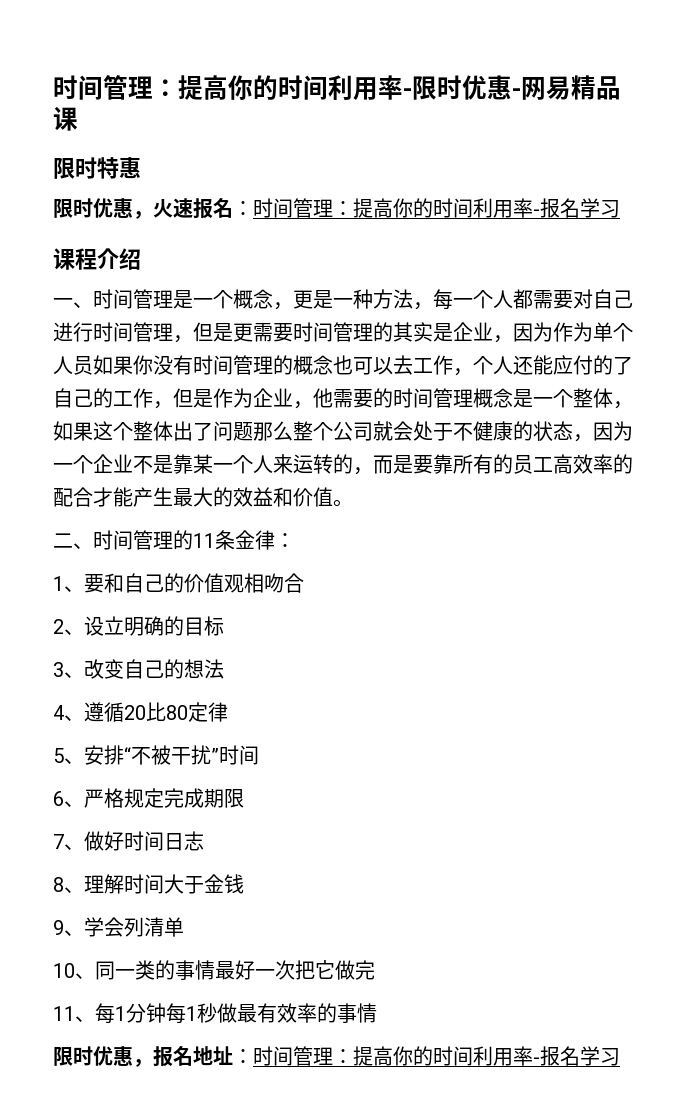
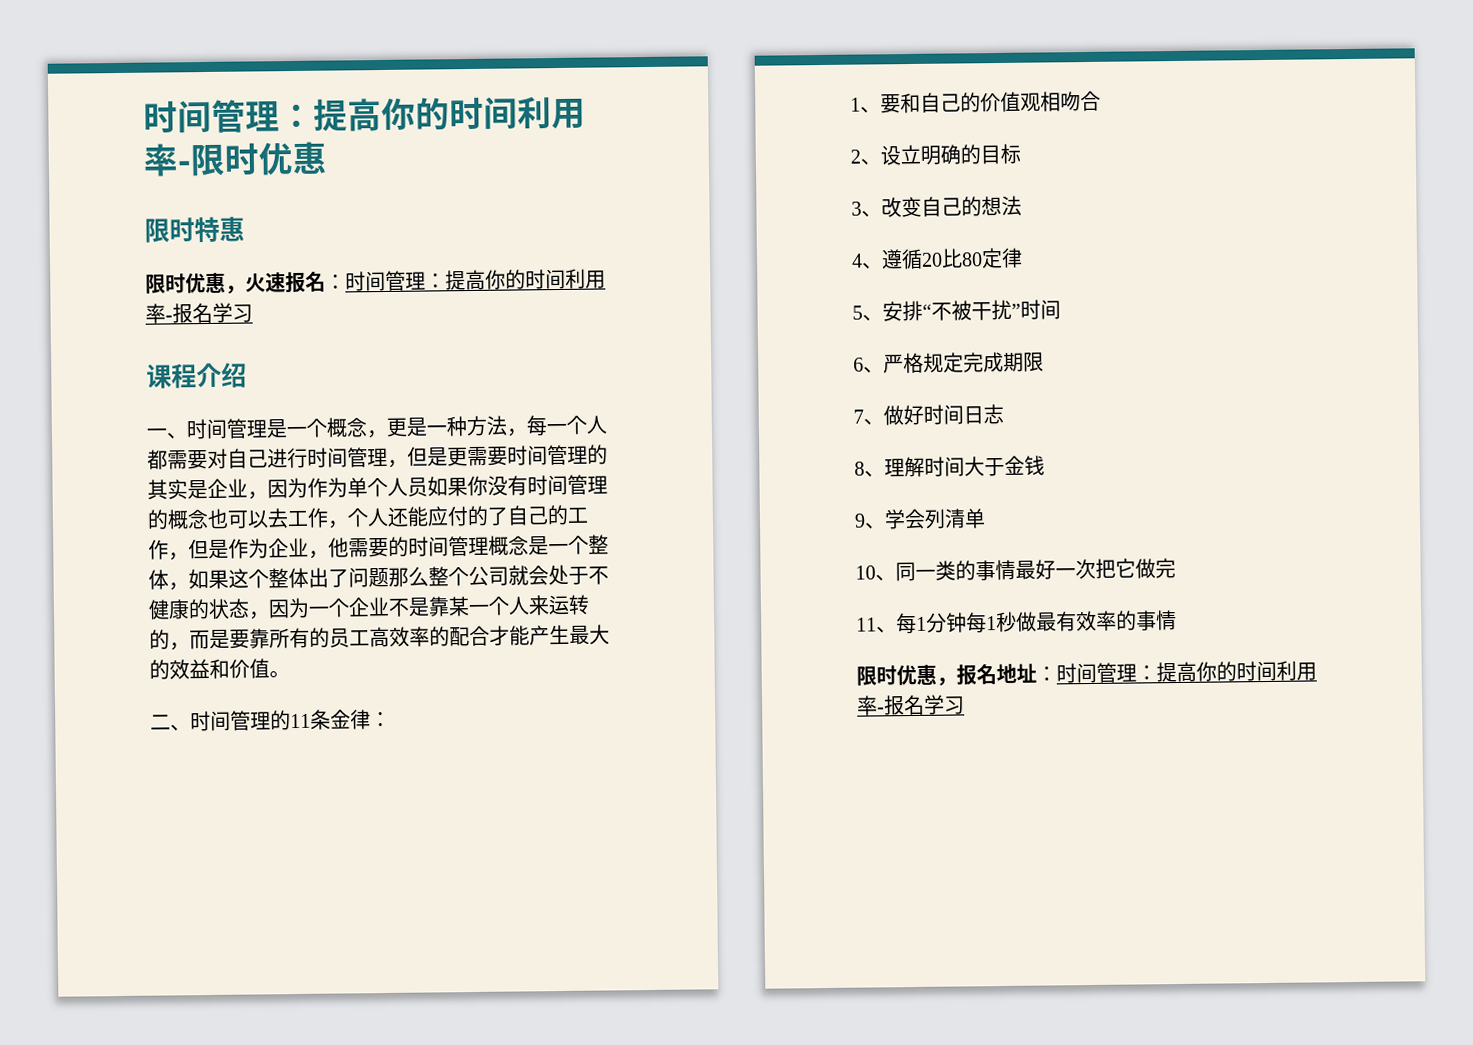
[512,75,621,100] [53,106,78,131] -网易精品课 -> (328, 158) none

